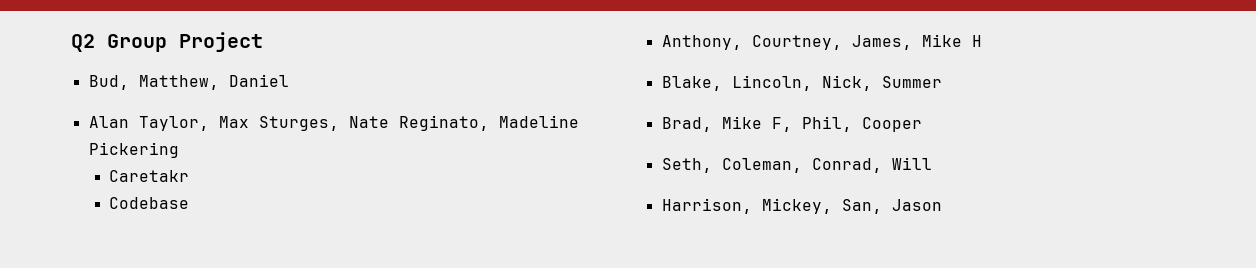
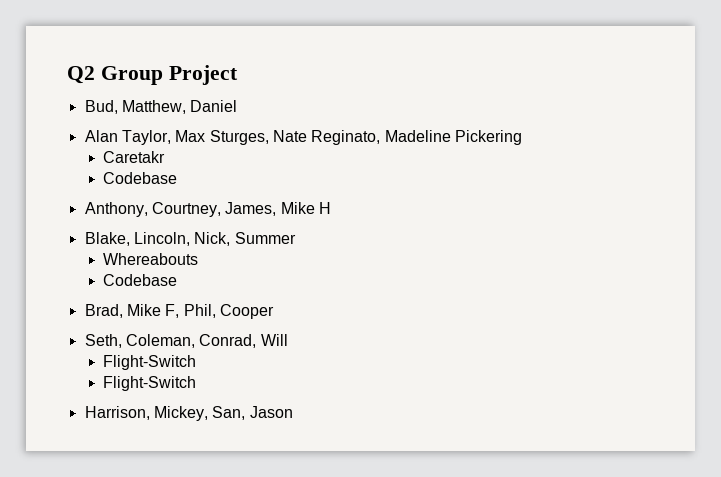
(942, 82) none -> [103,253,199,265] [103,274,178,286] // Whereabouts // Codebase
(932, 163) none -> [103,355,197,370] [103,376,197,391] // Flight-Switch // Flight-Switch

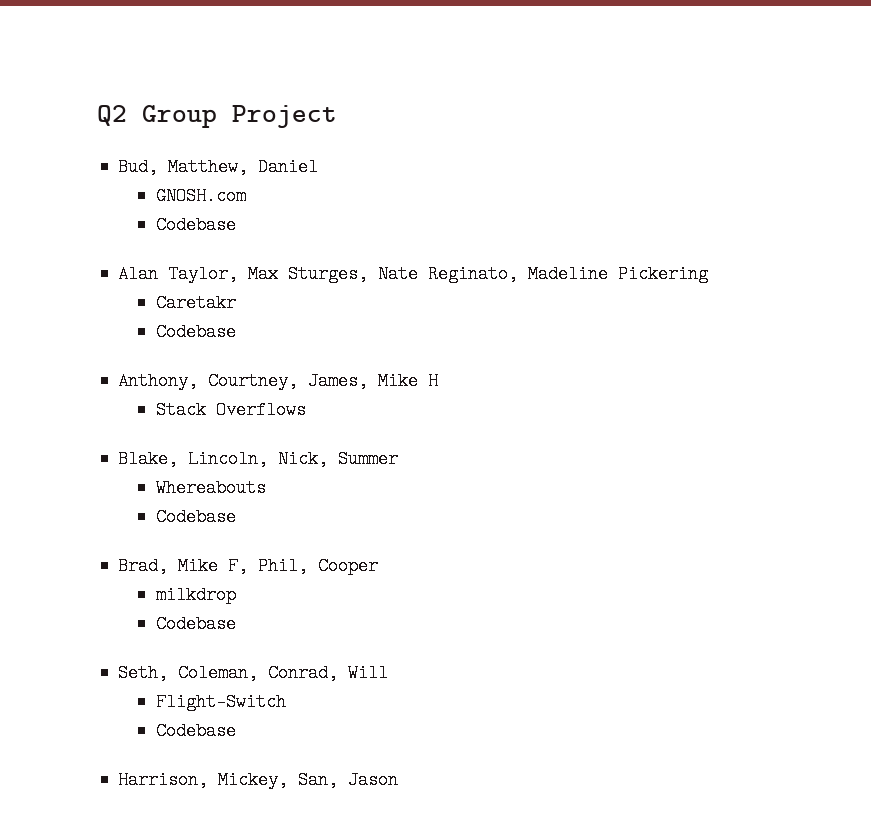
(238, 106) none -> [156,187,247,205] [156,216,237,234] // GNOSH.com // Codebase
(331, 208) none -> [156,401,307,419] // Stack Overflows
(274, 311) none -> [156,586,237,604] [156,615,237,633] // milkdrop // Codebase
[103,376,197,391] Flight-Switch -> [156,722,237,740] Codebase

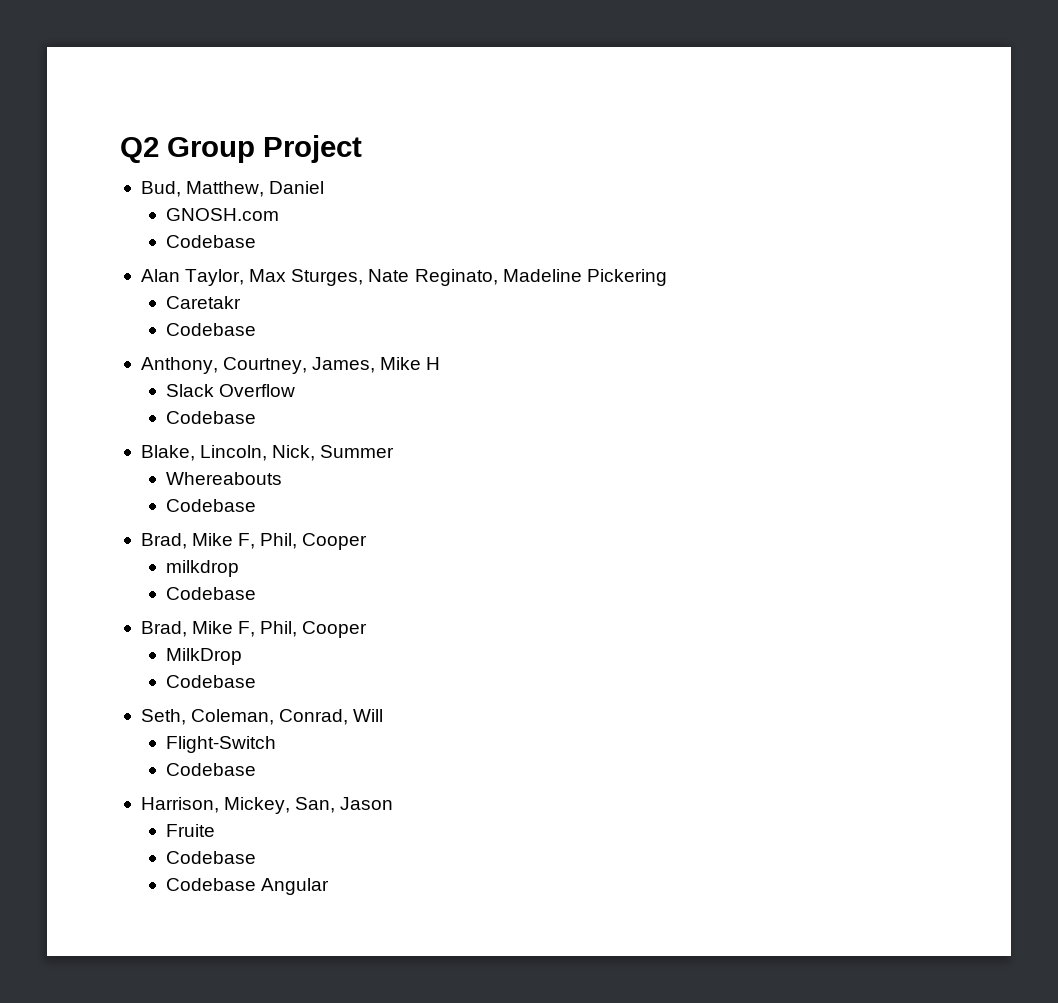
[156,401,307,419] Stack Overflows -> [165,384,295,397] [165,411,256,424] Slack Overflow // Codebase
(237, 624) none -> [140,621,368,638] [165,648,242,665] [165,675,256,688] // Brad, Mike F, Phil, Cooper // MilkDrop // Codebase
(399, 780) none -> [165,824,215,837] [165,851,256,864] [165,878,329,895] // Fruite // Codebase // Codebase Angular

